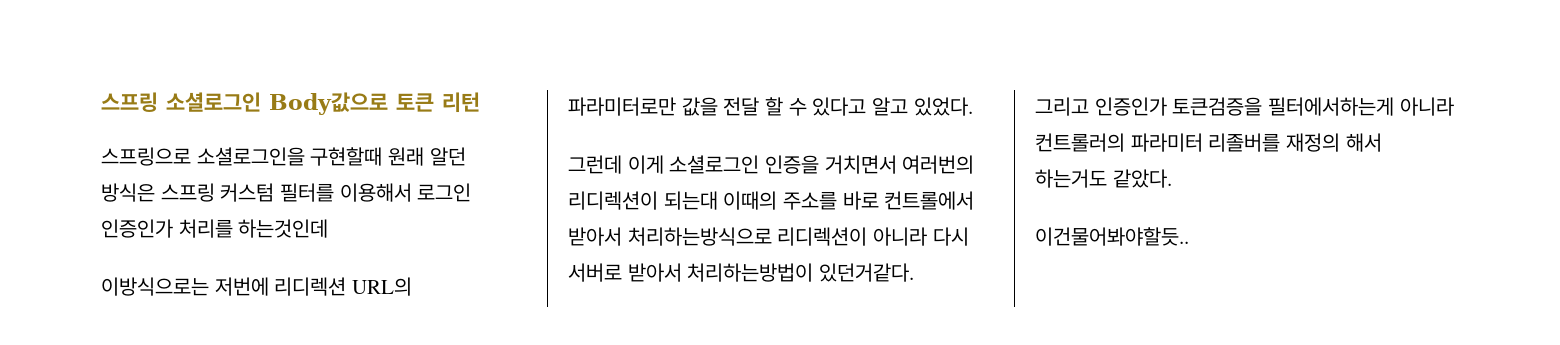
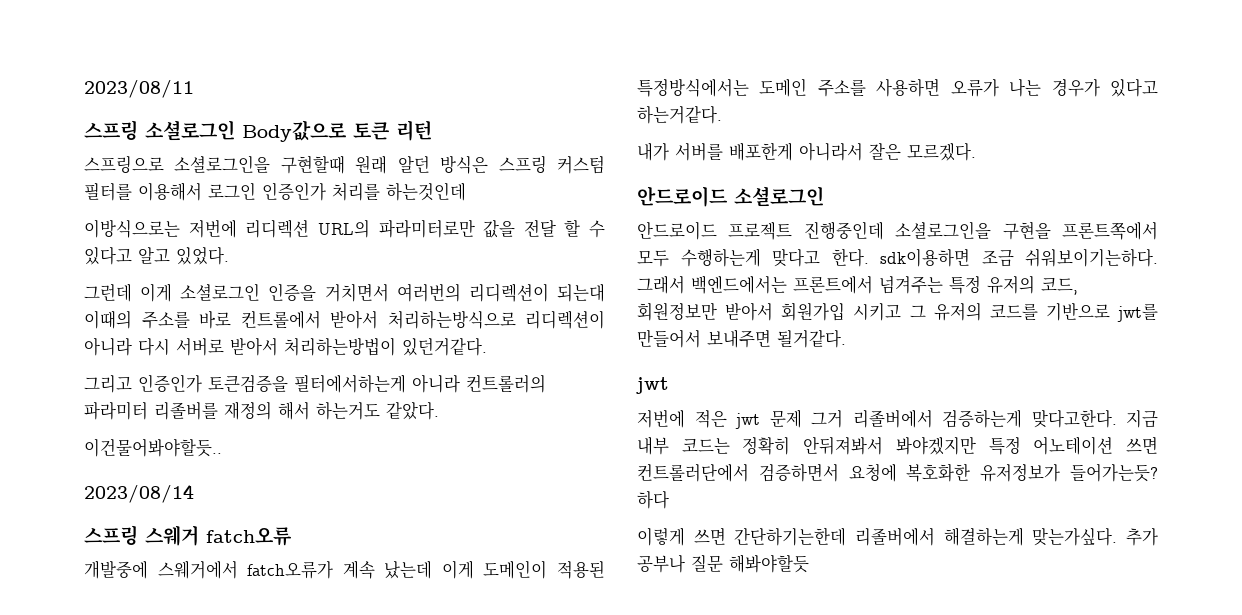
(101, 102) none -> [84,79,194,98] 2023/08/11 //
(1189, 236) none -> [84,484,194,503] [84,525,292,546] [84,560,605,579] [637,78,1158,97] [637,105,722,124] [637,142,976,161] [637,186,824,207] [637,221,1158,240] [637,248,1158,267] [637,275,1078,295] [637,302,1158,322] [637,329,846,348] [636,377,669,394] [637,409,1158,429] [637,436,1158,455] [637,463,1158,482] [637,491,669,509] [637,527,1158,546] [637,554,809,573] // 2023/08/14 // 스프링 스웨거 fatch오류 // 개발중에 스웨거에서 fatch오류가 계속 났는데 이게 도메인이 적용된 특정방식에서는 도메인 주소를 사용하면 오류가 나는 경우가 있다고 하는거같다. // 내가 서버를 배포한게 아니라서 잘은 모르겠다. // 안드로이드 소셜로그인 // 안드로이드 프로젝트 진행중인데 소셜로그인을 구현을 프론트쪽에서 모두 수행하는게 맞다고 한다. sdk이용하면 조금 쉬워보이기는하다. 그래서 백엔드에서는 프론트에서 넘겨주는 특정 유저의 코드, 회원정보만 받아서 회원가입 시키고 그 유저의 코드를 기반으로 jwt를 만들어서 보내주면 될거같다. // jwt // 저번에 적은 jwt 문제 그거 리졸버에서 검증하는게 맞다고한다. 지금 내부 코드는 정확히 안뒤져봐서 봐야겠지만 특정 어노테이션 쓰면 컨트롤러단에서 검증하면서 요청에 복호화한 유저정보가 들어가는듯? 하다 // 이렇게 쓰면 간단하기는한데 리졸버에서 해결하는게 맞는가싶다. 추가 공부나 질문 해봐야할듯

